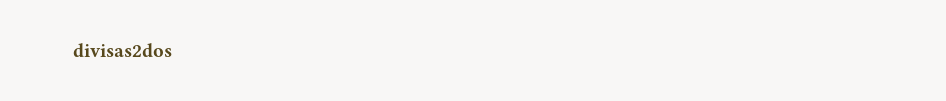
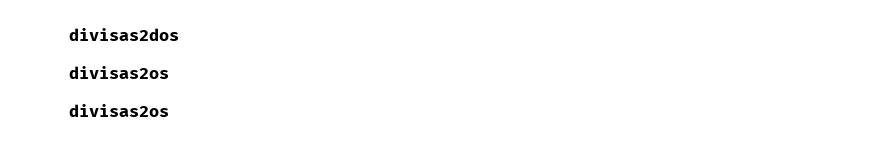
(172, 50) none -> [69,66,169,79] [69,104,169,117] // divisas2os // divisas2os

